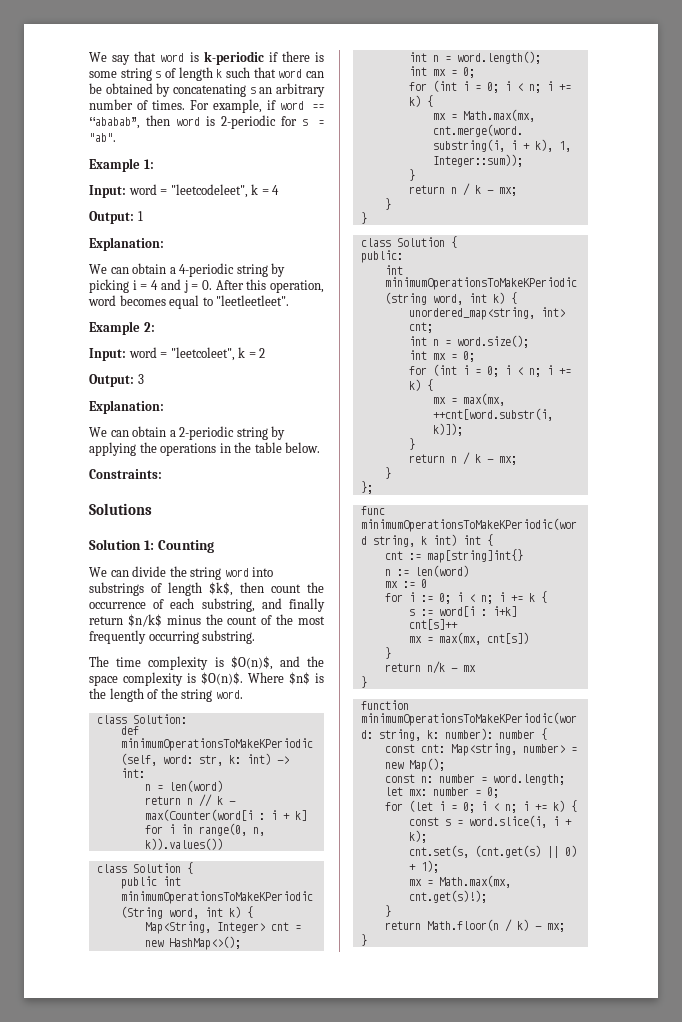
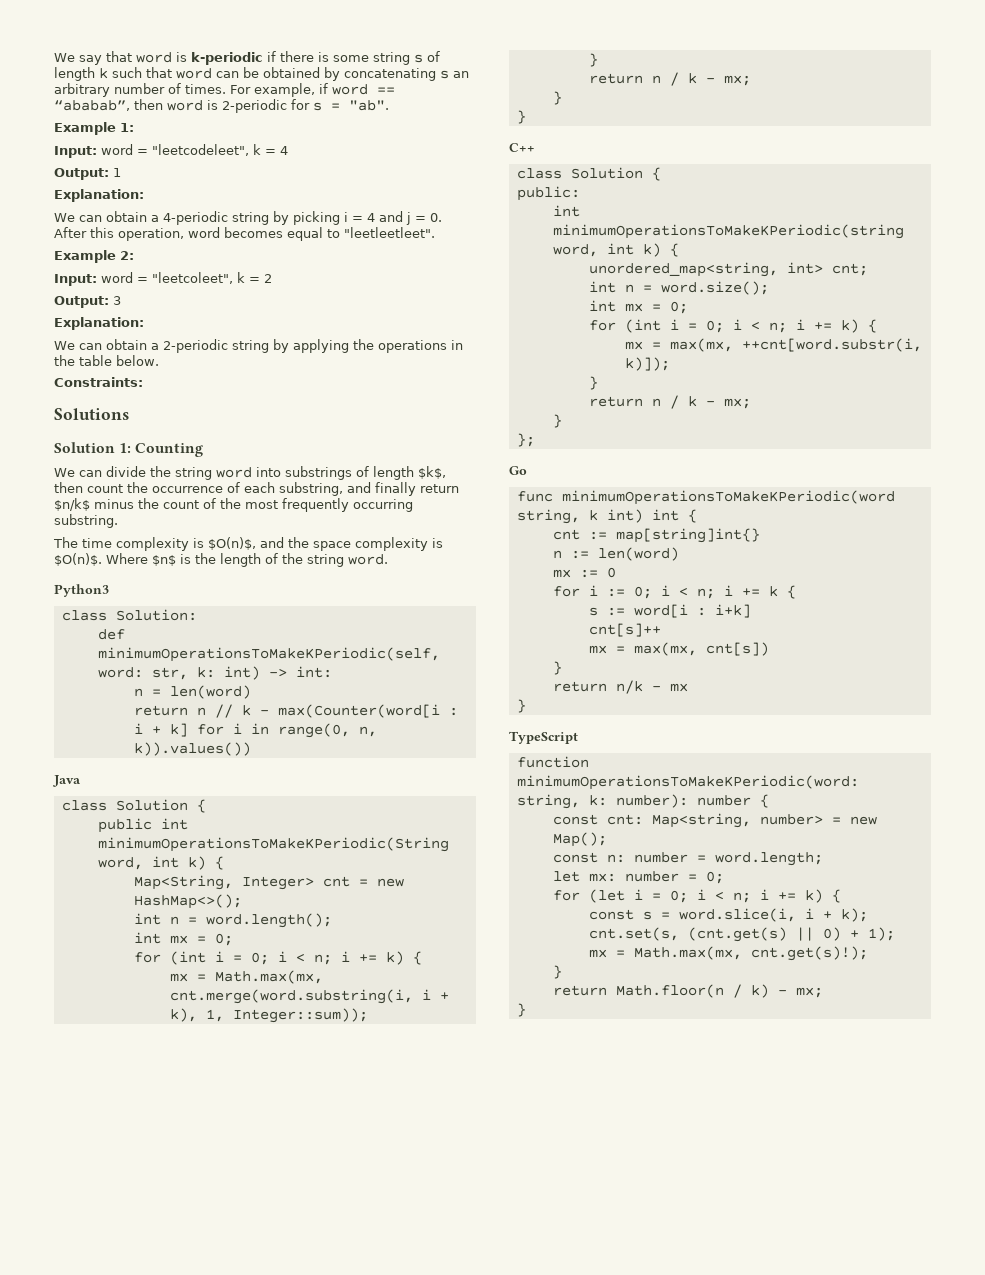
(243, 694) none -> [54,584,109,597] // Python3
(223, 844) none -> [53,775,81,787] // Java
(367, 218) none -> [509,143,535,152] // C++
(373, 487) none -> [509,466,527,475] // Go
(367, 682) none -> [509,731,578,744] // TypeScript

